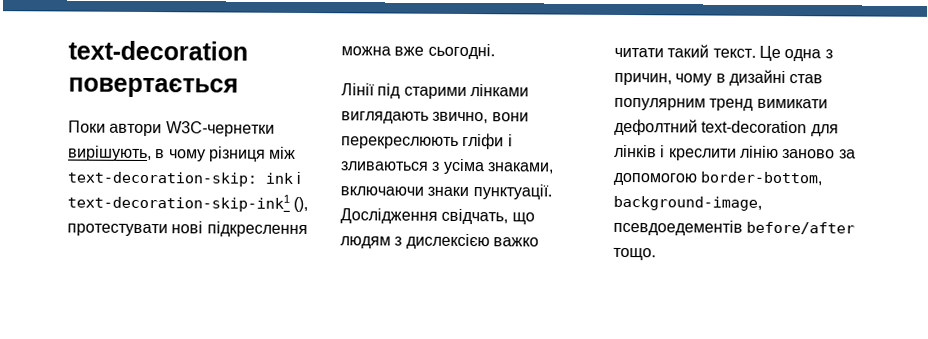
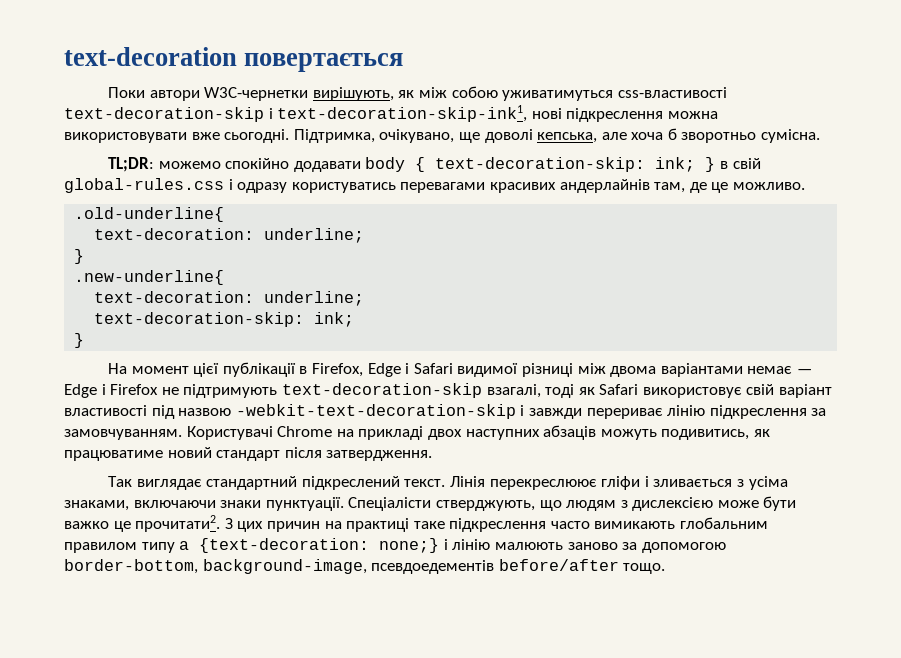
[155,146,297,162] [67,171,302,187] [67,193,309,213] [67,223,168,237] в чому різниця між text-decoration-skip: ink і text-decoration-skip-ink1 (), протестувати -> [398,86,727,101] [64,105,528,122] як між собою уживатимуться css-властивості text-decoration-skip і text-decoration-skip-ink1,
(391, 51) none -> [64,132,187,143] використовувати
[341,83,529,100] [341,111,529,124] [341,136,459,149] // Лінії під старими лінками виглядають звично, вони перекреслюють -> [293,128,821,143] [108,157,761,172] [64,178,805,193] [74,207,225,222] [94,228,365,243] [74,249,85,264] [74,270,225,285] [94,291,365,306] [94,312,355,327] [74,333,85,348] [108,362,812,377] [64,383,833,398] [64,404,827,419] [64,425,770,440] [64,447,433,461] [108,476,597,490] Підтримка, очікувано, ще доволі кепська, але хоча б зворотньо сумісна. // TL;DR: можемо спокійно додавати body { text-decoration-skip: ink; } в свій global-rules.css і одразу користуватись перевагами красивих андерлайнів там, де це можливо. // .old-underline{ // text-decoration: underline; // } // .new-underline{ // text-decoration: underline; // text-decoration-skip: ink; // } // На момент цієї публікації в Firefox, Edge і Safari видимої різниці між двома варіантами немає — Edge і Firefox не підтримують text-decoration-skip взагалі, тоді як Safari використовує свій варіант властивості під назвою -webkit-text-decoration-skip і завжди перериває лінію підкреслення за замовчуванням. Користувачі Chrome на прикладі двох наступних абзаців можуть подивитись, як працюватиме новий стандарт після затвердження. // Так виглядає стандартний підкреслений текст. Лінія перекреслюює
[340,161,429,171] зливаються -> [653,479,733,487] зливається
[340,208,509,225] Дослідження свідчать, -> [348,497,535,511] Спеціалісти стверджують,
[492,237,539,247] [614,44,833,62] [614,69,824,87] [614,97,828,111] [614,118,839,137] [614,144,779,161] важко читати такий текст. Це одна з причин, чому в дизайні став популярним тренд вимикати дефолтний text-decoration для лінків і креслити лінію -> [717,496,797,511] [64,515,769,532] [64,538,563,553] може бути важко це прочитати2. З цих причин на практиці таке підкреслення часто вимикають глобальним правилом типу a {text-decoration: none;} і лінію малюють

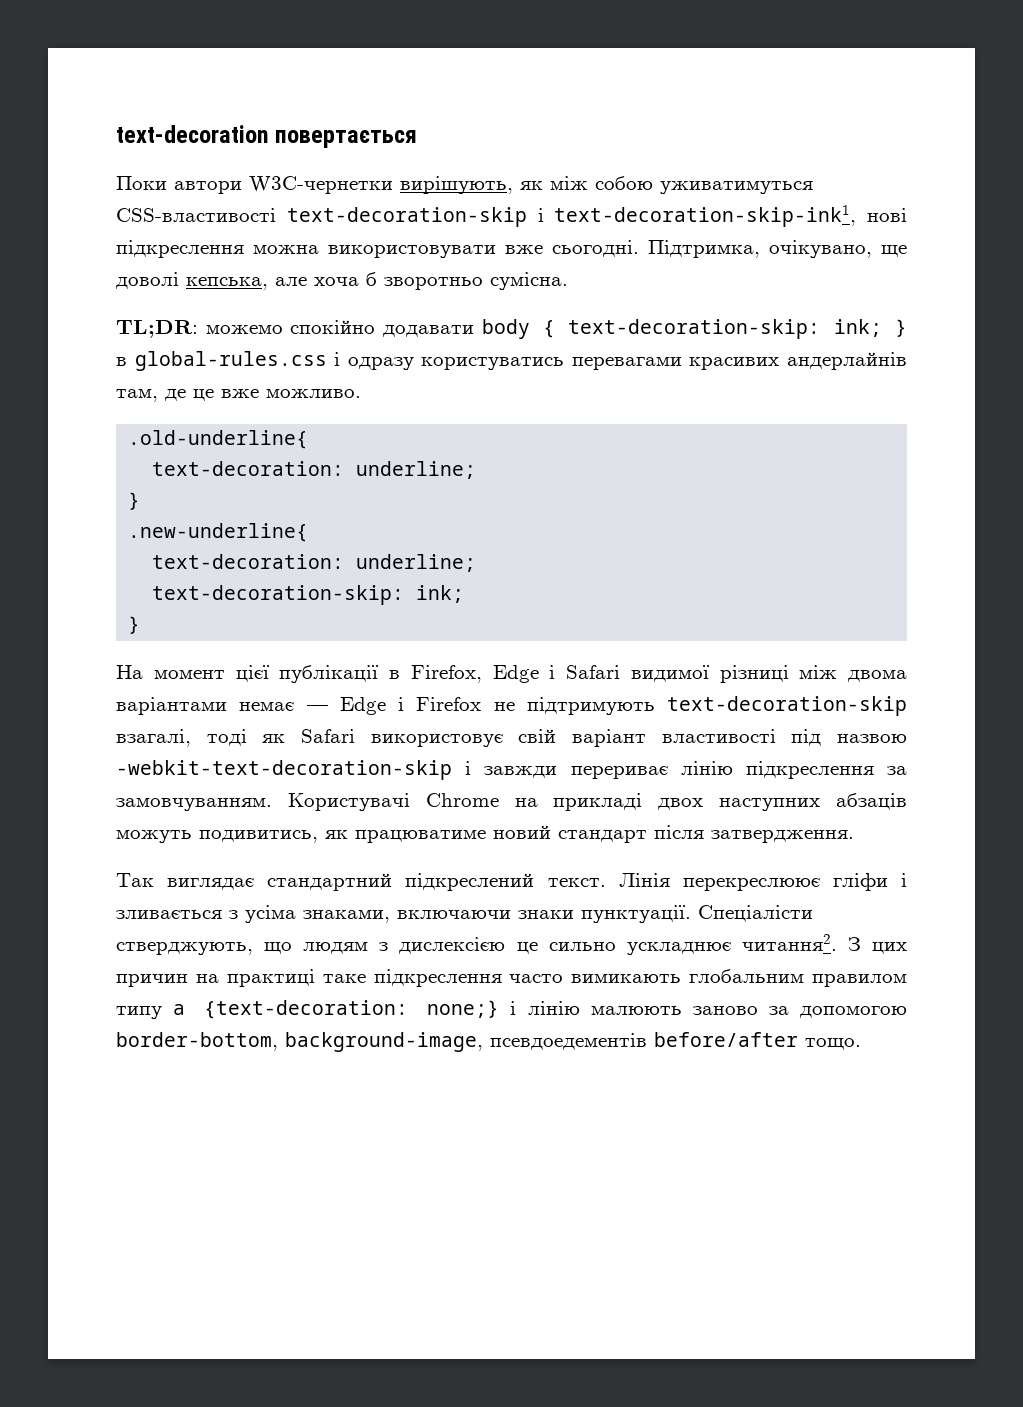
[617,87,727,98] css-властивості -> [116,208,276,222] CSS-властивості
[732,158,761,169] свій -> (127, 361) none
(729, 187) none -> [221,389,259,398] вже
[717,496,797,511] [64,515,221,532] може бути важко це прочитати2. -> [516,934,837,955] це сильно ускладнює читання2.

